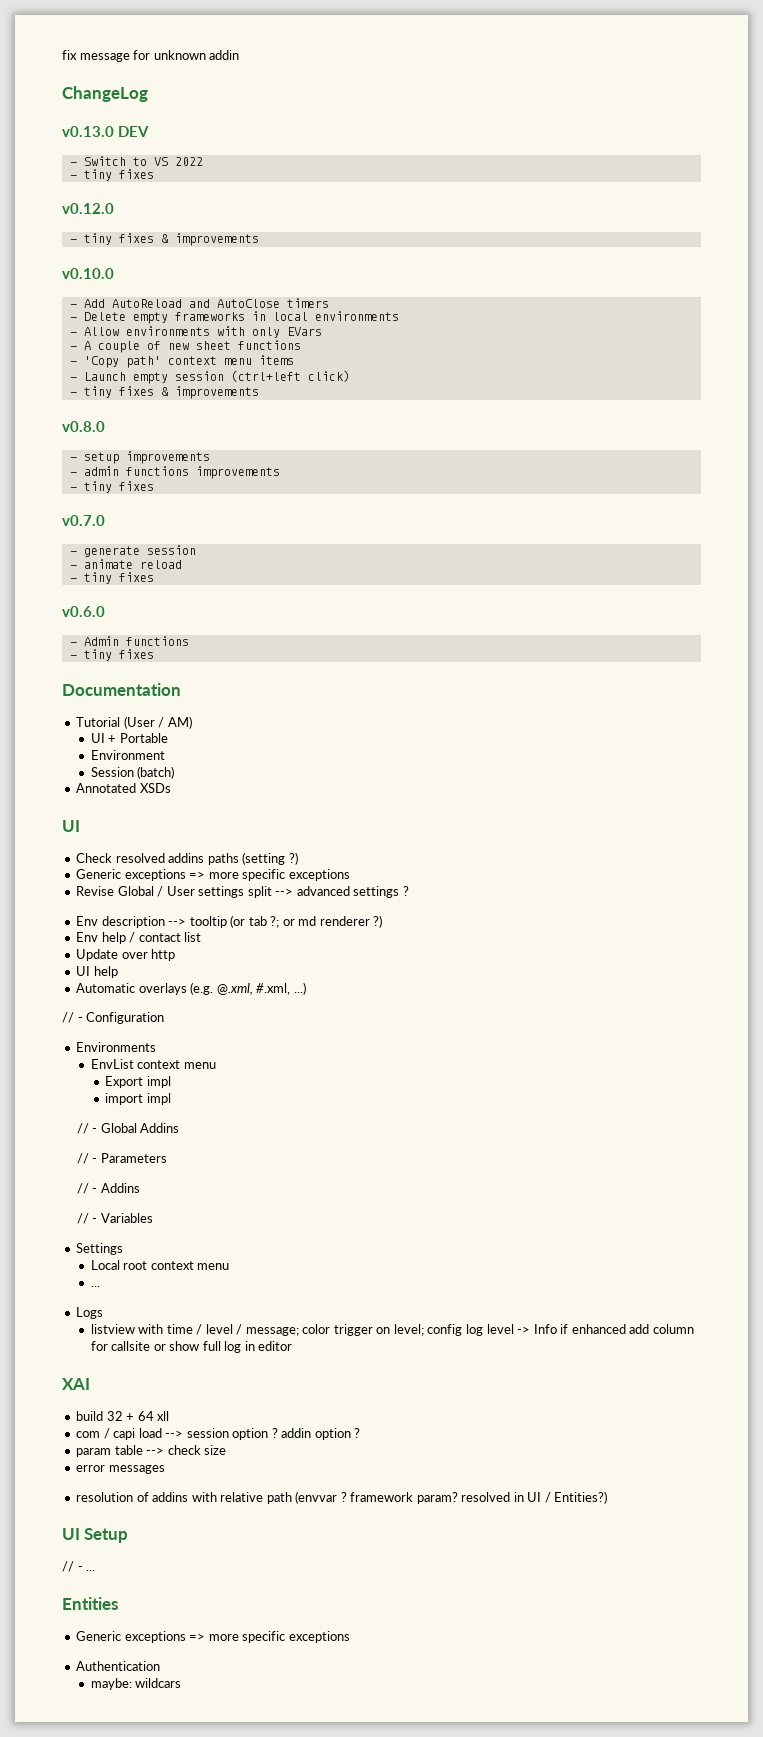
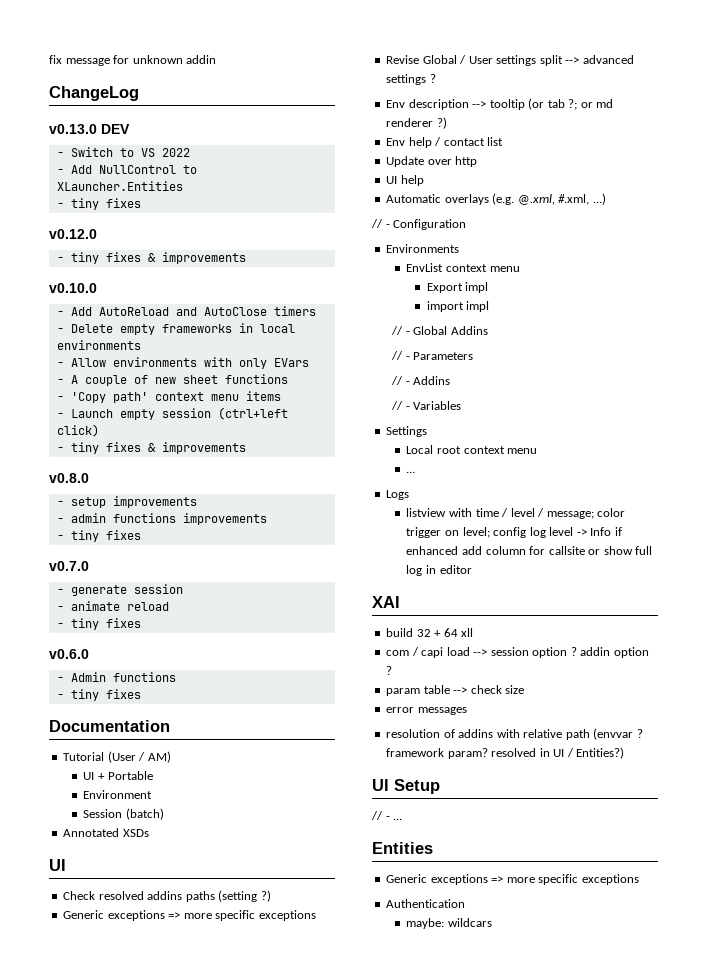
(203, 161) none -> [56,165,197,174] [56,181,183,191] // - Add NullControl to XLauncher.Entities

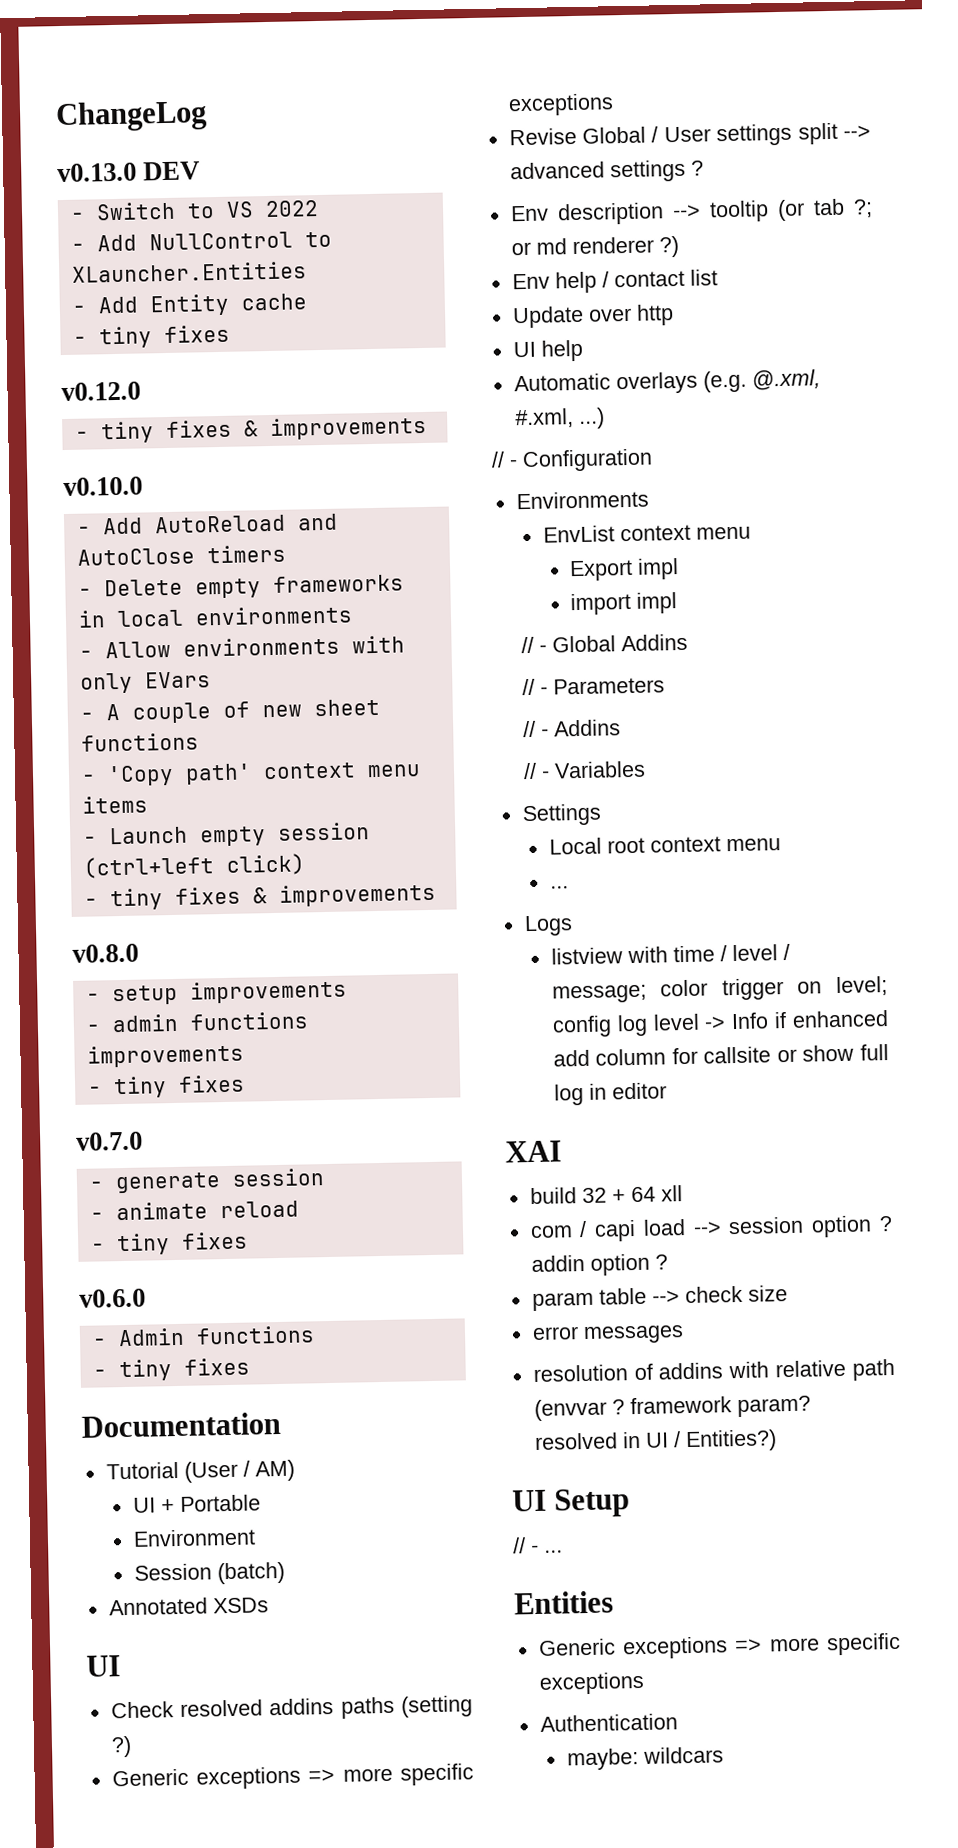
[49,55,217,66] fix message for unknown addin // -> (55, 116) none
(183, 186) none -> [71,293,307,317] // - Add Entity cache

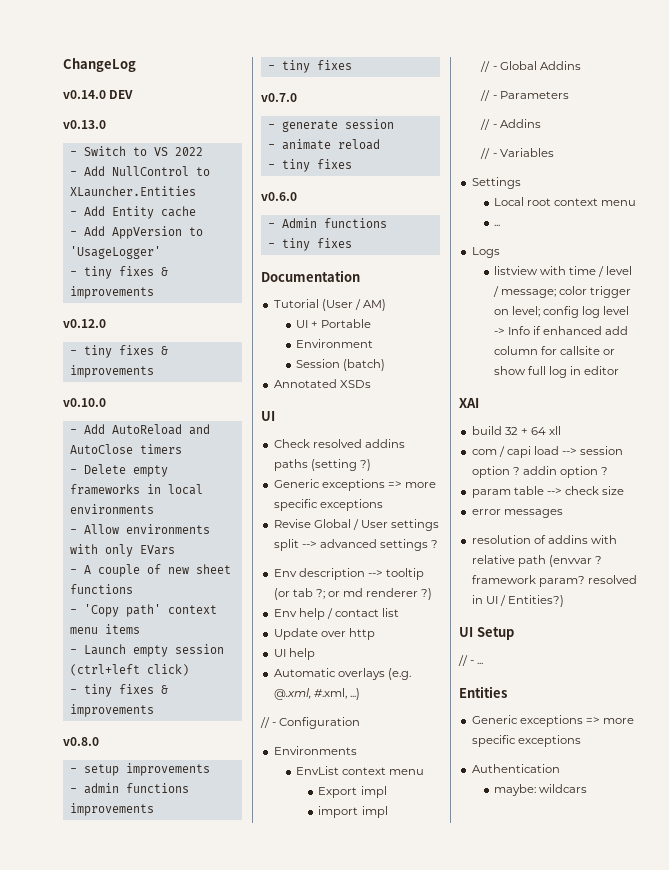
(207, 116) none -> [63,90,134,99] // v0.14.0 DEV
[143,161,201,181] DEV -> (106, 124) none
[72,324,230,349] // - tiny fixes -> [69,226,203,239] [69,246,161,259] [69,266,168,279] [69,286,154,299] // - Add AppVersion to 'UsageLogger' // - tiny fixes & improvements

